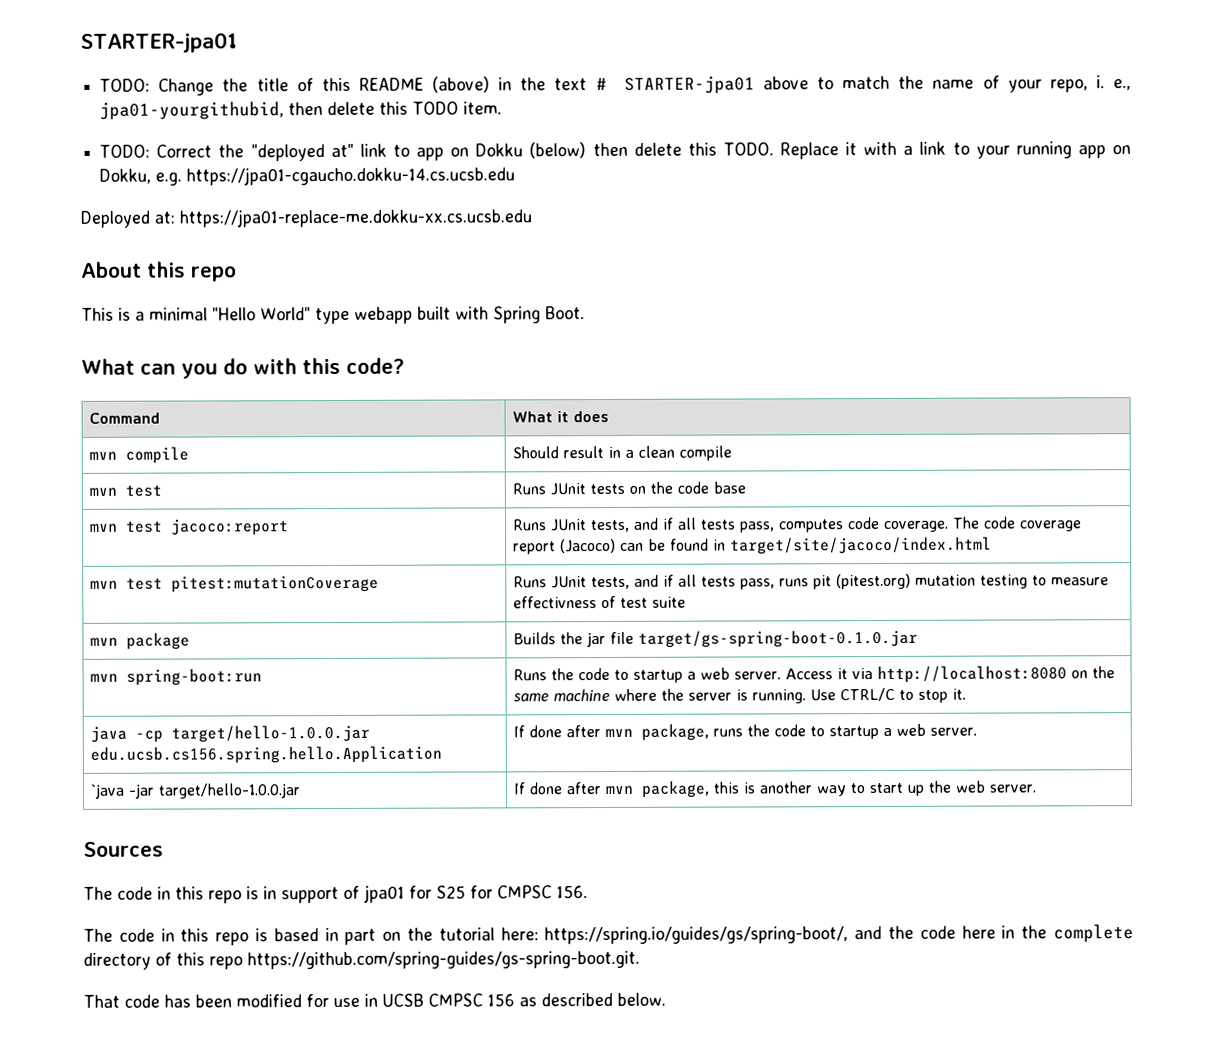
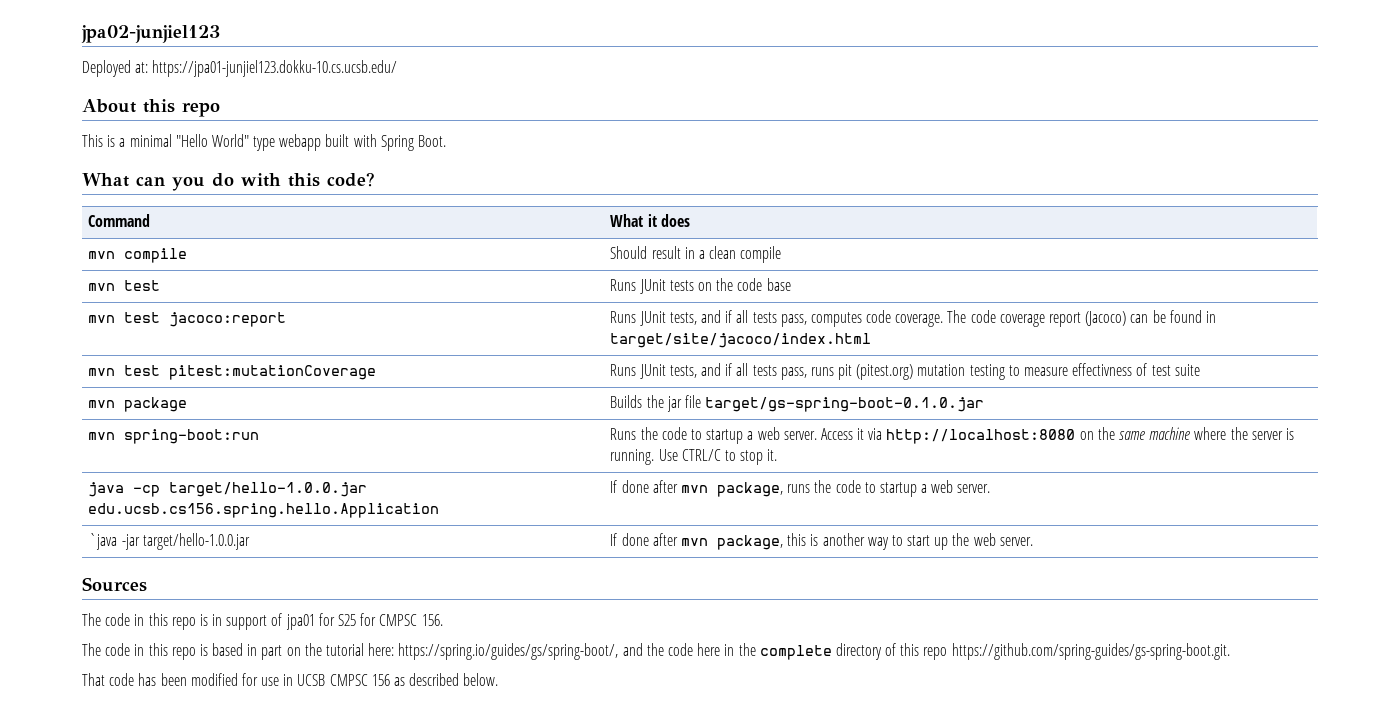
[80,32,238,53] [99,75,1131,96] [99,101,503,120] [99,141,1132,162] [99,166,516,186] STARTER-jpa01 // TODO: Change the title of this README (above) in the text # STARTER-jpa01 above to match the name of your repo, i. e., jpa01-yourgithubid, then delete this TODO item. // TODO: Correct the "deployed at" link to app on Dokku (below) then delete this TODO. Replace it with a link to your running app on Dokku, e.g. https://jpa01-cgaucho.dokku-14.cs.ucsb.edu -> [81,25,220,43] jpa02-junjiel123
[179,208,532,228] https://jpa01-replace-me.dokku-xx.cs.ucsb.edu -> [152,60,398,77] https://jpa01-junjiel123.dokku-10.cs.ucsb.edu/

